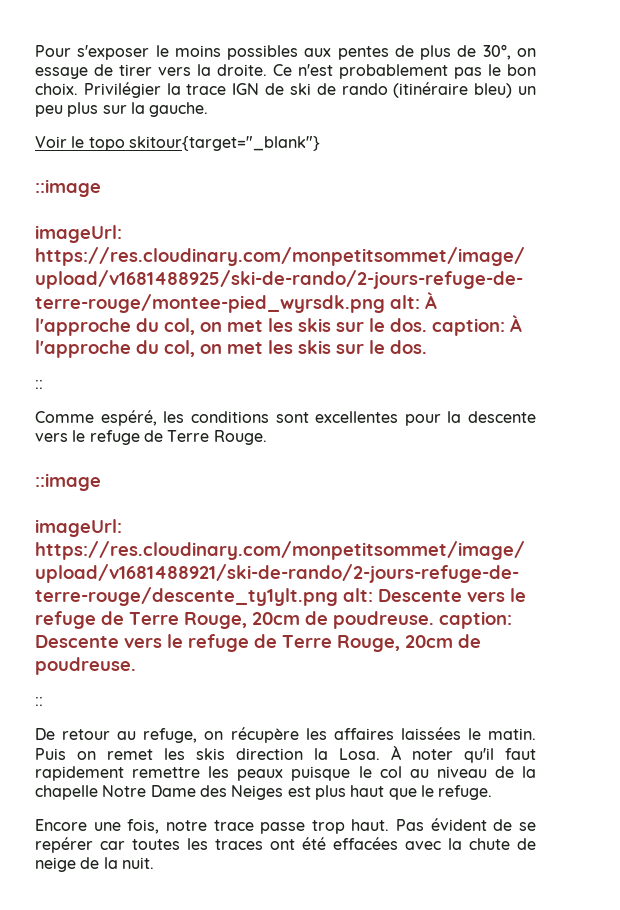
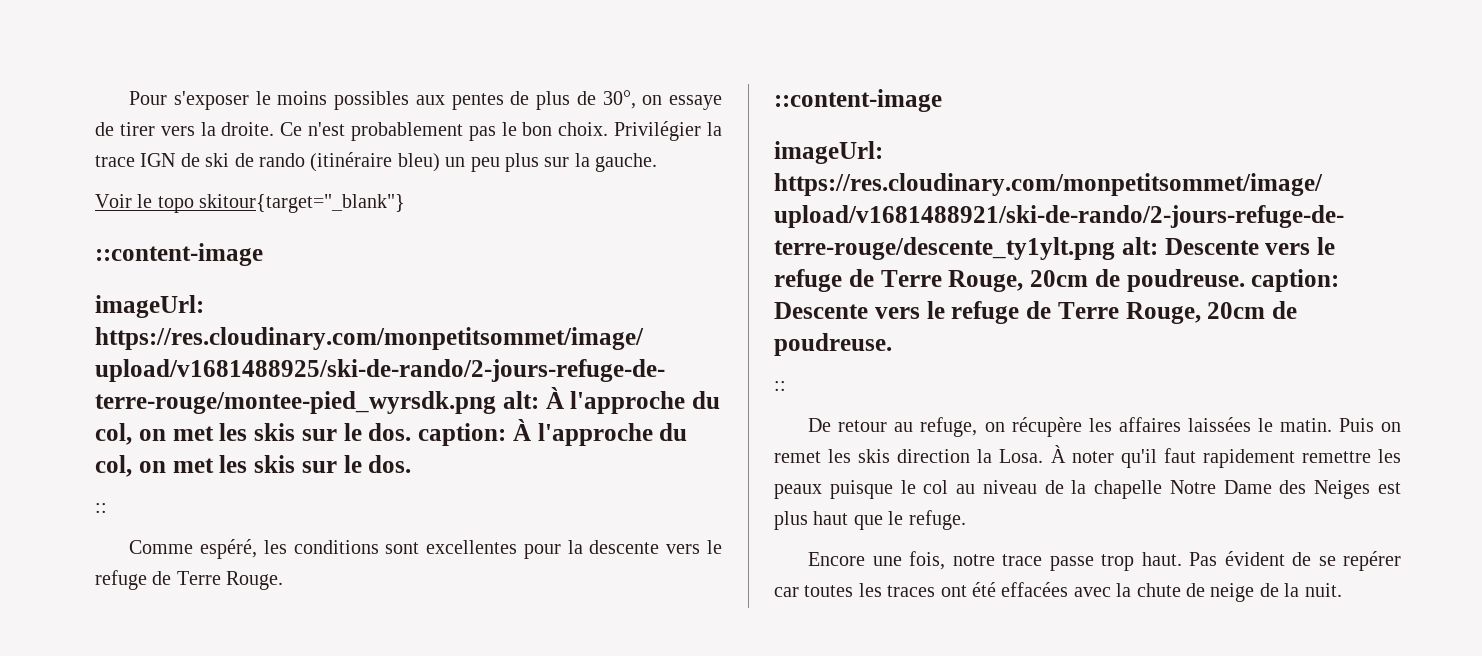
[35,179,101,197] ::image -> [95,243,263,266] ::content-image
[35,473,101,491] ::image -> [774,89,942,112] ::content-image

